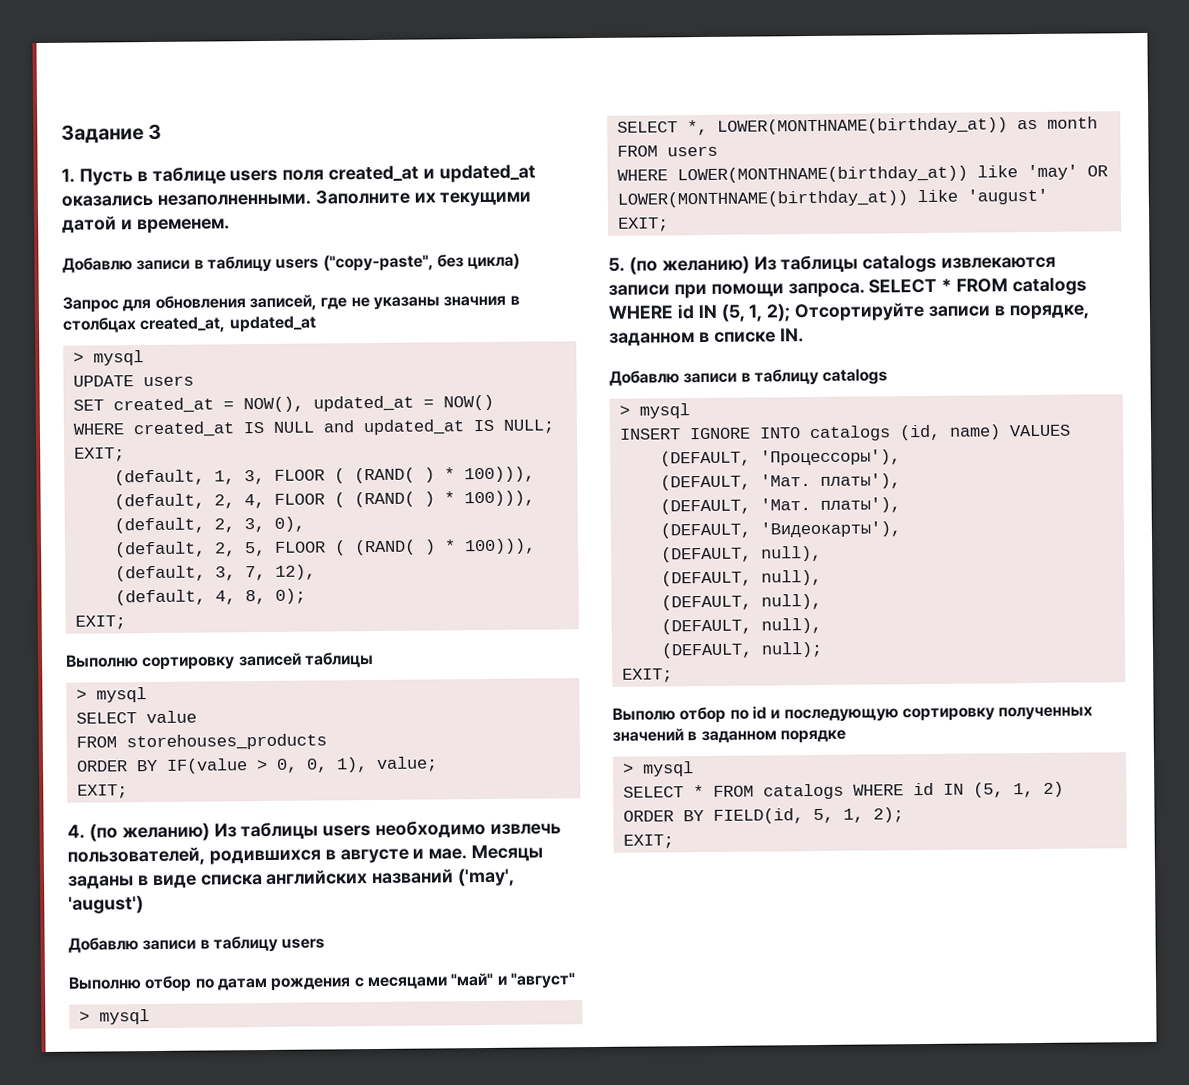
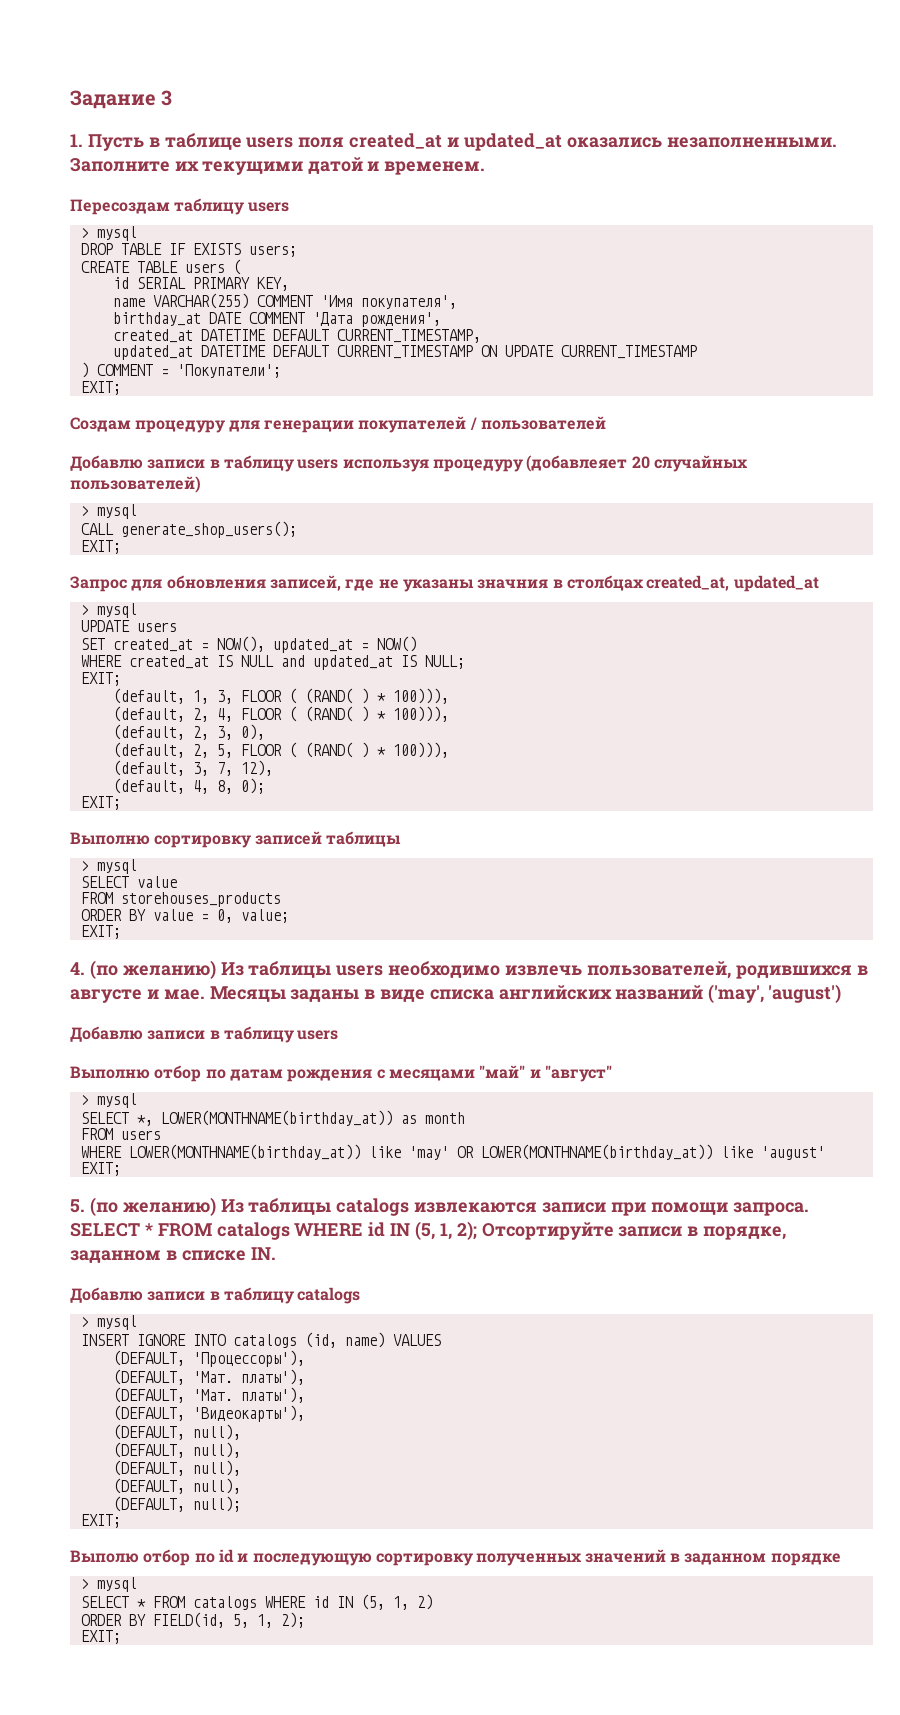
[62,253,521,273] // Добавлю записи в таблицу users ("copy-paste", без цикла) -> [70,198,289,215] [80,226,137,241] [80,243,297,257] [80,259,241,275] [112,277,289,291] [112,293,457,310] [112,312,441,327] [112,329,481,343] [112,345,697,360] [80,362,281,379] [80,381,121,395] [70,416,606,433] [70,455,748,472] [70,476,201,493] [80,504,137,519] [80,521,297,538] [80,540,121,554] // Пересоздам таблицу users // > mysql // DROP TABLE IF EXISTS users; // CREATE TABLE users ( // id SERIAL PRIMARY KEY, // name VARCHAR(255) COMMENT 'Имя покупателя', // birthday_at DATE COMMENT 'Дата рождения', // created_at DATETIME DEFAULT CURRENT_TIMESTAMP, // updated_at DATETIME DEFAULT CURRENT_TIMESTAMP ON UPDATE CURRENT_TIMESTAMP // ) COMMENT = 'Покупатели'; // EXIT; // Создам процедуру для генерации покупателей / пользователей // Добавлю записи в таблицу users используя процедуру (добавлеяет 20 случайных пользователей) // > mysql // CALL generate_shop_users(); // EXIT;
[165,757,368,774] IF(value > 0, 0, 1), -> [152,909,233,923] value = 0,

